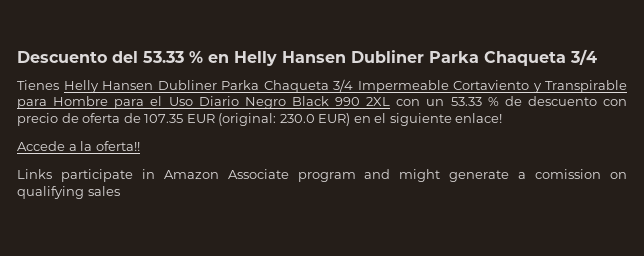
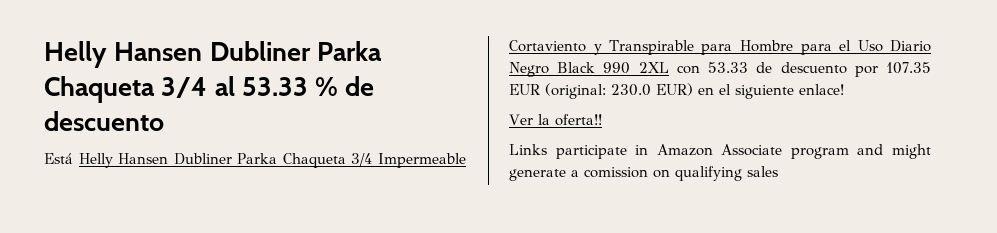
[17,49,597,66] [17,80,59,90] Descuento del 53.33 % en Helly Hansen Dubliner Parka Chaqueta 3/4 // Tienes -> [44,41,382,68] [44,76,375,103] [44,111,164,131] [44,153,73,164] Helly Hansen Dubliner Parka Chaqueta 3/4 al 53.33 % de descuento // Está
[426,96,627,106] [17,113,141,126] un 53.33 % de descuento con precio de oferta de -> [708,62,878,77] 53.33 de descuento por
[17,141,77,151] Accede a -> [509,114,533,125] Ver

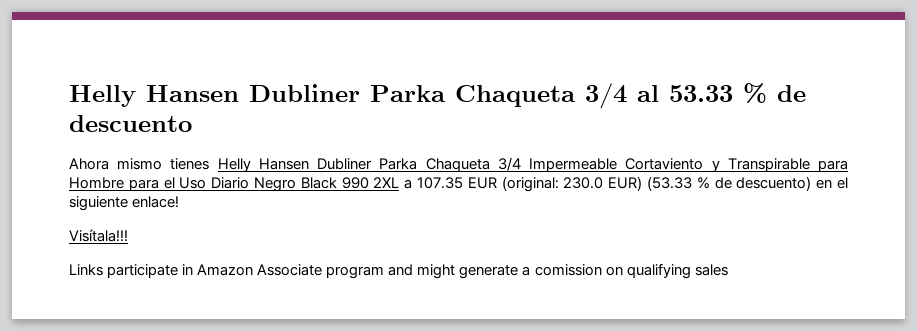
[44,153,73,164] Está -> [69,158,210,170] Ahora mismo tienes
[676,62,878,77] con 53.33 de descuento por -> [404,179,413,189] a
(693, 89) none -> [647,176,812,191] (53.33 % de descuento)
[509,114,602,126] Ver la oferta!! -> [69,229,128,242] Visítala!!!

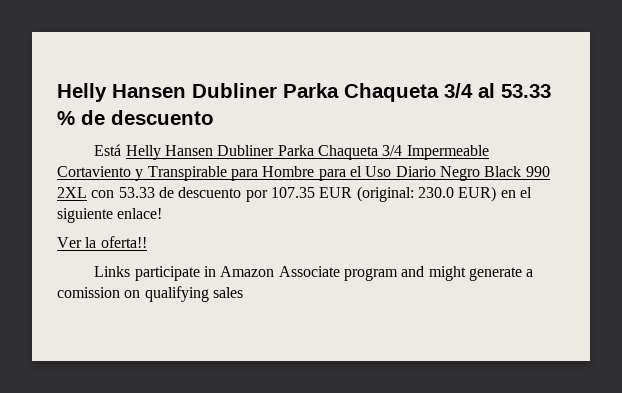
[69,158,210,170] Ahora mismo tienes -> [94,144,122,156] Está
[404,179,413,189] a -> [91,187,268,202] con 53.33 de descuento por
[647,176,812,191] (53.33 % de descuento) -> (497, 194) none
[69,229,128,242] Visítala!!! -> [57,236,147,248] Ver la oferta!!

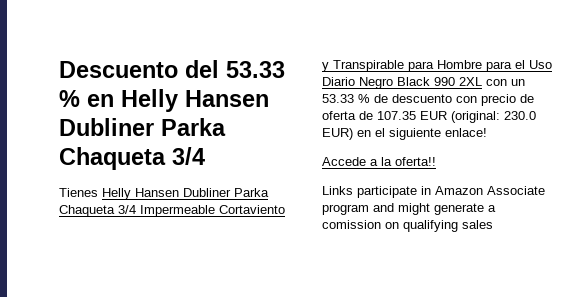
[57,83,551,102] [57,110,214,125] [94,144,122,156] Helly Hansen Dubliner Parka Chaqueta 3/4 al 53.33 % de descuento // Está -> [59,60,285,78] [59,89,269,112] [59,118,226,136] [59,147,205,170] [59,188,98,197] Descuento del 53.33 % en Helly Hansen Dubliner Parka Chaqueta 3/4 // Tienes
[118,187,268,202] 53.33 de descuento por -> [511,79,525,86] [322,94,534,106] [322,111,373,120] un 53.33 % de descuento con precio de oferta de
[57,237,82,248] Ver -> [322,157,378,166] Accede a

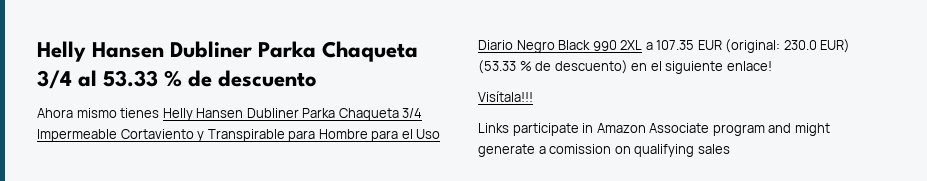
[59,60,285,78] [59,89,269,112] [59,118,226,136] [59,147,205,170] [59,188,98,197] Descuento del 53.33 % en Helly Hansen Dubliner Parka Chaqueta 3/4 // Tienes -> [37,41,419,62] [37,70,318,89] [37,108,160,118] Helly Hansen Dubliner Parka Chaqueta 3/4 al 53.33 % de descuento // Ahora mismo tienes
[486,79,525,86] [322,94,534,106] [322,111,373,120] con un 53.33 % de descuento con precio de oferta de -> [645,42,653,50] a
(353, 134) none -> [478,60,628,74] (53.33 % de descuento)
[322,157,436,166] Accede a la oferta!! -> [478,91,533,102] Visítala!!!

